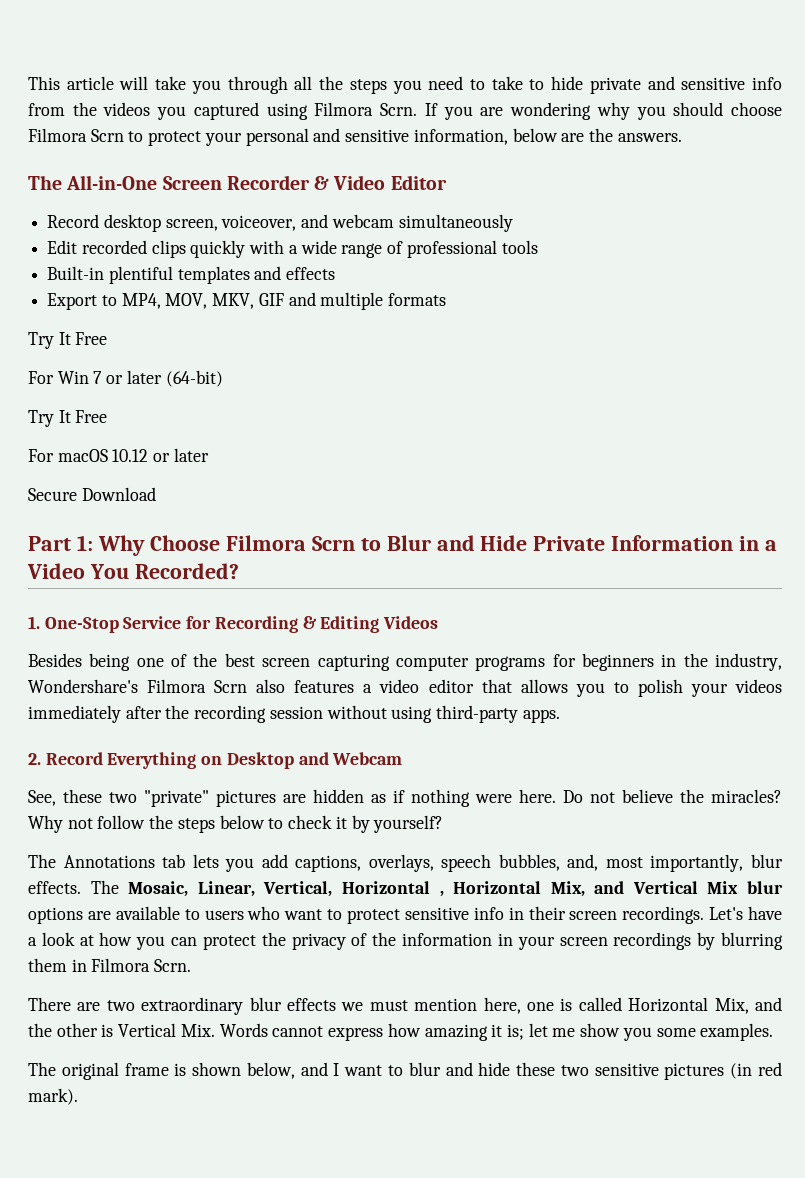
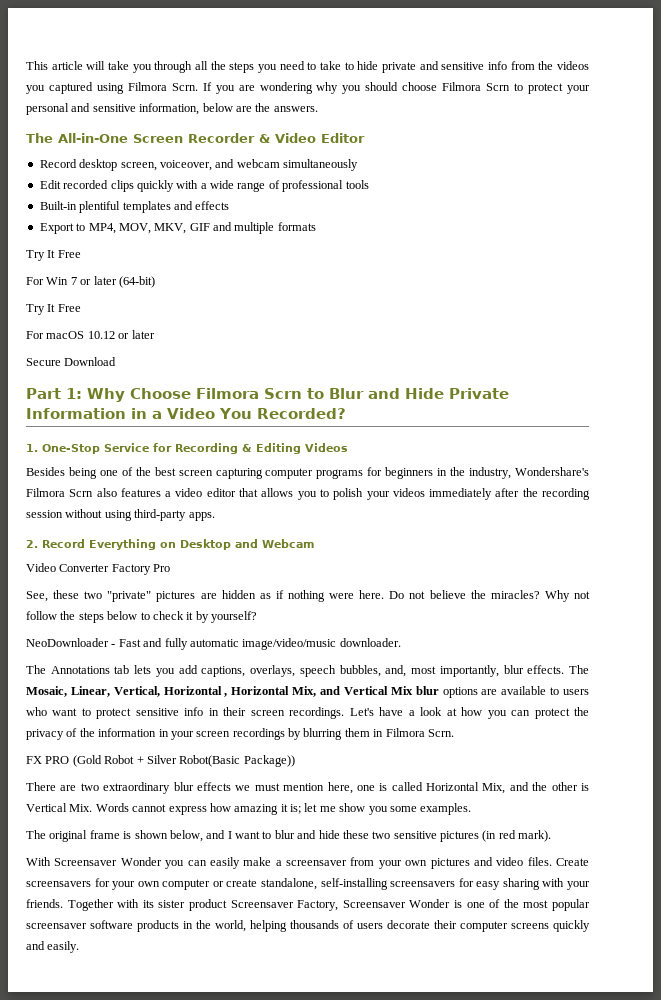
(403, 758) none -> [26,563,171,575] // Video Converter Factory Pro
(444, 824) none -> [26,638,401,650] // NeoDownloader - Fast and fully automatic image/video/music downloader.
(192, 965) none -> [26,755,295,767] // FX PRO (Gold Robot + Silver Robot(Basic Package))
(78, 1096) none -> [26,857,589,869] [26,878,590,890] [26,899,591,911] [26,920,590,932] [26,941,80,953] // With Screensaver Wonder you can easily make a screensaver from your own pictures and video files. Create screensavers for your own computer or create standalone, self-installing screensavers for easy sharing with your friends. Together with its sister product Screensaver Factory, Screensaver Wonder is one of the most popular screensaver software products in the world, helping thousands of users decorate their computer screens quickly and easily.

